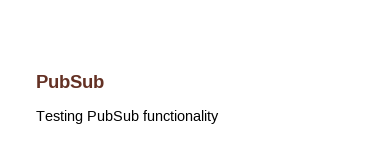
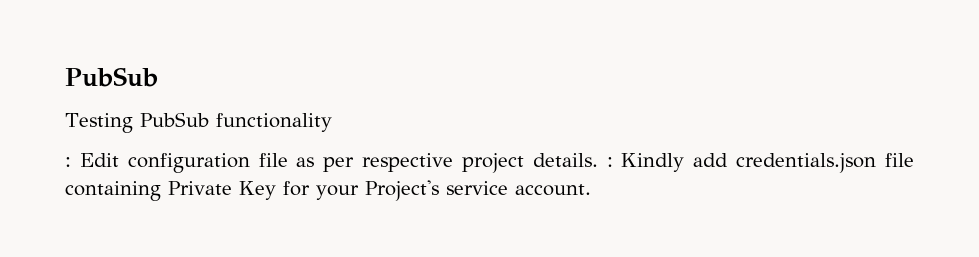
(219, 117) none -> [65,153,914,173] [65,180,591,201] // : Edit configuration file as per respective project details. : Kindly add credentials.json file containing Private Key for your Project's service account.

